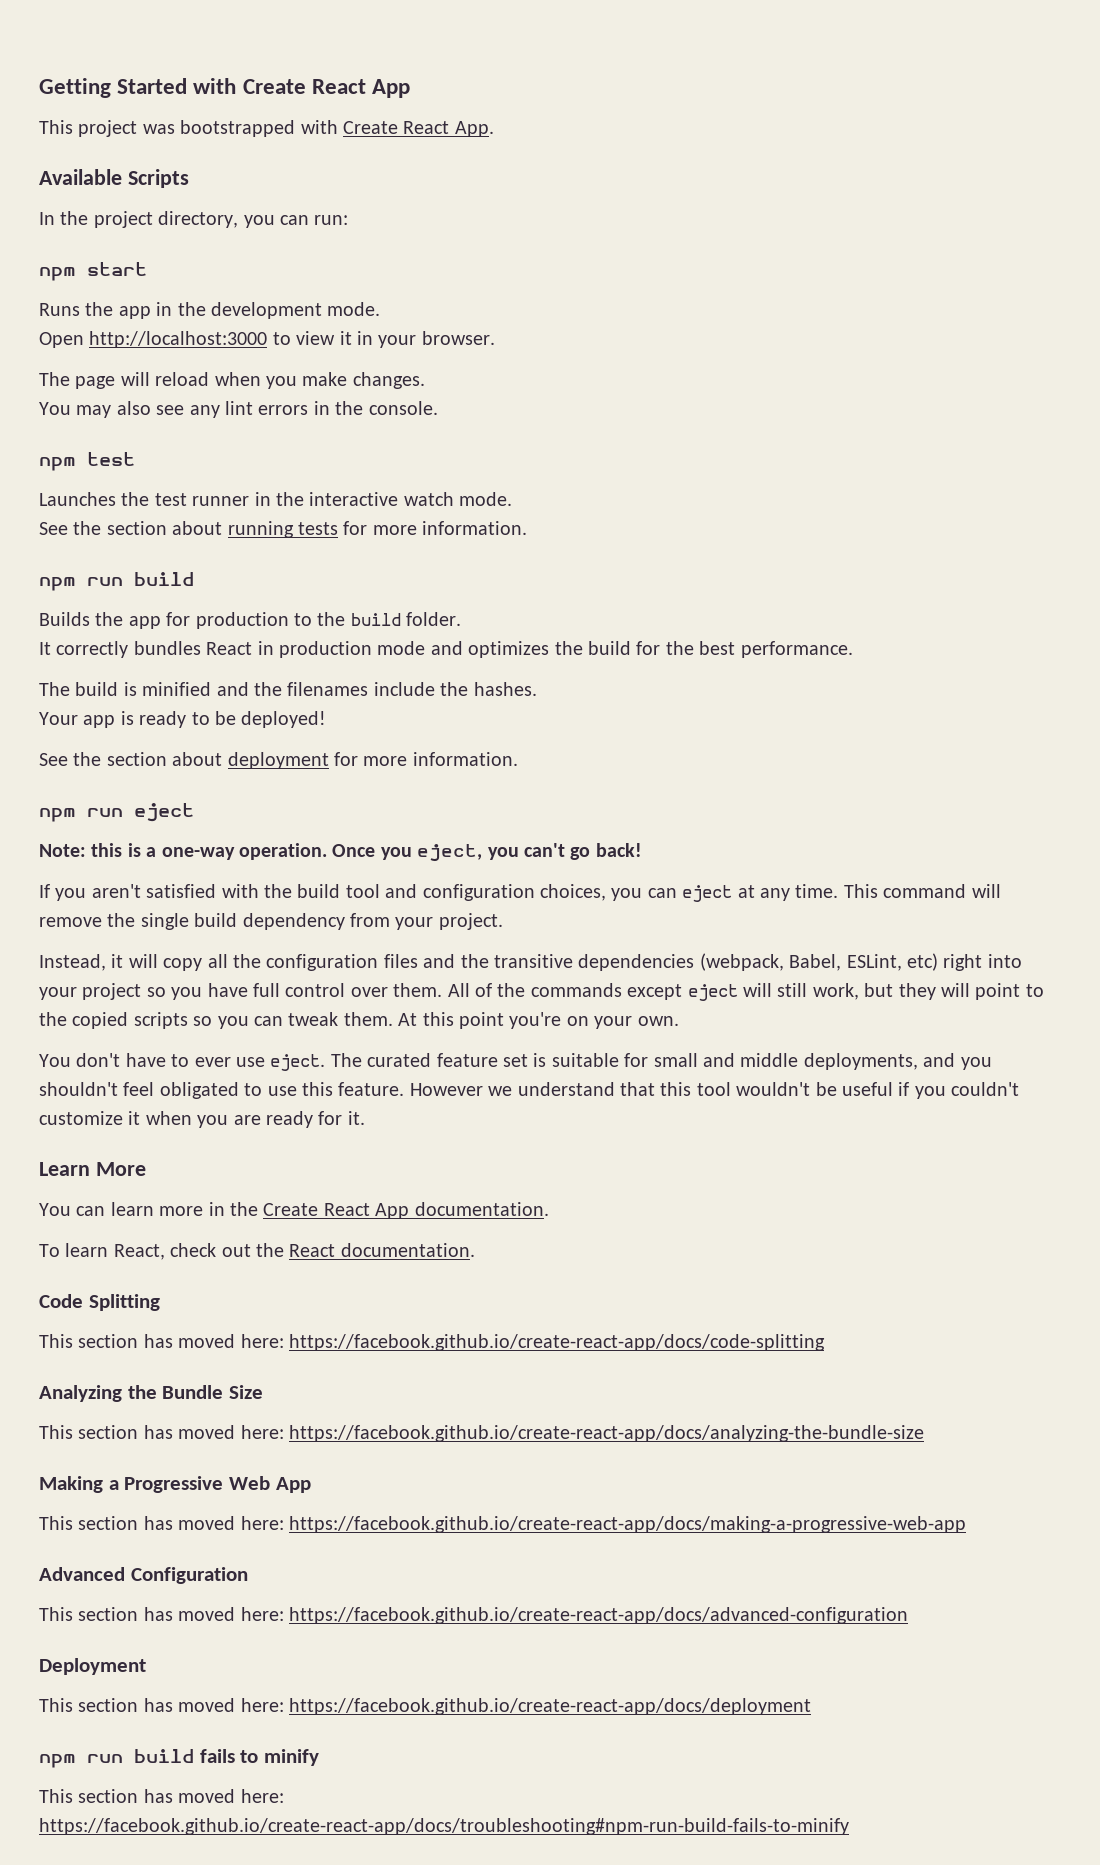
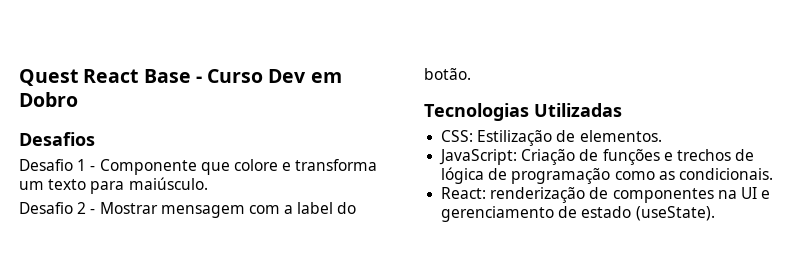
[39,78,411,98] [39,120,494,137] [39,169,189,188] [39,211,349,228] [39,262,147,281] [39,302,381,319] [39,331,495,348] [39,372,425,389] [39,401,438,418] [39,452,135,471] [39,492,513,506] [39,521,528,538] [39,572,194,591] [39,612,462,629] [39,641,853,658] [39,682,537,696] [39,711,327,728] [39,752,518,769] [39,803,194,822] [39,843,642,862] [39,884,1001,902] [39,913,503,930] [39,953,1022,971] [39,983,1044,1001] [39,1012,679,1029] [39,1053,992,1071] [39,1082,1020,1099] [39,1111,365,1128] [39,1162,146,1176] [39,1202,549,1219] [39,1243,475,1260] [39,1294,160,1311] [39,1334,825,1351] [39,1385,264,1402] [39,1425,924,1442] [39,1476,311,1493] [39,1516,966,1533] [39,1567,248,1584] [39,1607,908,1624] [39,1658,146,1675] [39,1698,811,1715] [39,1749,320,1768] [39,1789,284,1803] [39,1818,849,1835] Getting Started with Create React App // This project was bootstrapped with Create React App. // Available Scripts // In the project directory, you can run: // npm start // Runs the app in the development mode. // Open http://localhost:3000 to view it in your browser. // The page will reload when you make changes. // You may also see any lint errors in the console. // npm test // Launches the test runner in the interactive watch mode. // See the section about running tests for more information. // npm run build // Builds the app for production to the build folder. // It correctly bundles React in production mode and optimizes the build for the best performance. // The build is minified and the filenames include the hashes. // Your app is ready to be deployed! // See the section about deployment for more information. // npm run eject // Note: this is a one-way operation. Once you eject, you can't go back! // If you aren't satisfied with the build tool and configuration choices, you can eject at any time. This command will remove the single build dependency from your project. // Instead, it will copy all the configuration files and the transitive dependencies (webpack, Babel, ESLint, etc) right into your project so you have full control over them. All of the commands except eject will still work, but they will point to the copied scripts so you can tweak them. At this point you're on your own. // You don't have to ever use eject. The curated feature set is suitable for small and middle deployments, and you shouldn't feel obligated to use this feature. However we understand that this tool wouldn't be useful if you couldn't customize it when you are ready for it. // Learn More // You can learn more in the Create React App documentation. // To learn React, check out the React documentation. // Code Splitting // This section has moved here: https://facebook.github.io/create-react-app/docs/code-splitting // Analyzing the Bundle Size // This section has moved here: https://facebook.github.io/create-react-app/docs/analyzing-the-bundle-size // Making a Progressive Web App // This section has moved here: https://facebook.github.io/create-react-app/docs/making-a-progressive-web-app // Advanced Configuration // This section has moved here: https://facebook.github.io/create-react-app/docs/advanced-configuration // Deployment // This section has moved here: https://facebook.github.io/create-react-app/docs/deployment // npm run build fails to minify // This section has moved here: https://facebook.github.io/create-react-app/docs/troubleshooting#npm-run-build-fails-to-minify -> [19,69,342,86] [19,92,78,107] [19,132,95,146] [19,159,378,175] [19,177,208,194] [19,202,357,218] [424,68,471,80] [424,103,622,121] [441,130,662,146] [439,149,755,165] [441,167,773,184] [441,187,771,203] [441,206,715,222] Quest React Base - Curso Dev em Dobro // Desafios // Desafio 1 - Componente que colore e transforma um texto para maiúsculo. // Desafio 2 - Mostrar mensagem com a label do botão. // Tecnologias Utilizadas // CSS: Estilização de elementos. // JavaScript: Criação de funções e trechos de lógica de programação como as condicionais. // React: renderização de componentes na UI e gerenciamento de estado (useState).

